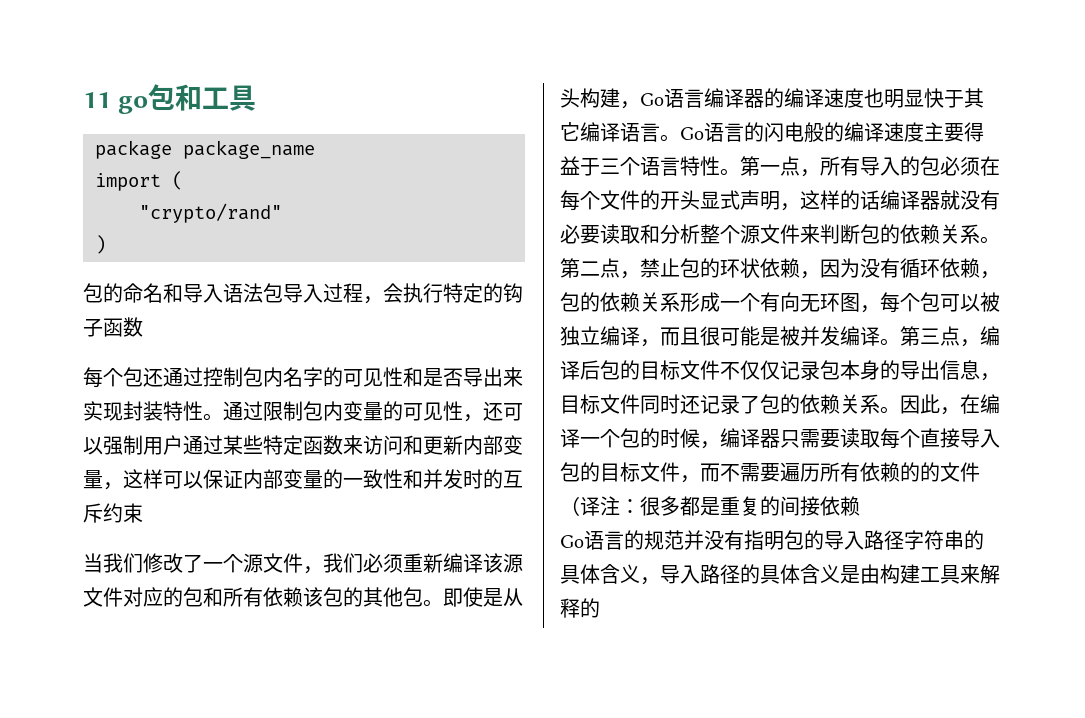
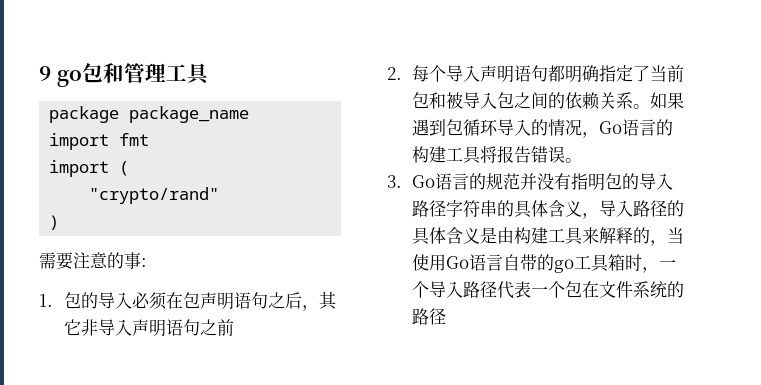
[83,92,111,108] 11 -> [39,66,51,81] 9
(203, 97) none -> [123,63,166,83] 管理
(315, 149) none -> [49,133,150,150] // import fmt
[83,283,523,304] [83,317,143,337] [83,367,523,388] [83,401,523,422] [83,435,523,455] [83,469,523,490] [83,503,143,523] [83,553,523,574] [83,587,523,607] [560,88,984,109] [560,122,984,142] [560,156,1000,177] [560,190,1000,211] [560,224,1000,244] [560,258,1000,279] [560,292,1000,313] [560,326,1000,347] [560,360,1000,381] [560,394,1000,415] [560,428,1000,449] [560,462,980,483] [560,496,860,516] 包的命名和导入语法包导入过程，会执行特定的钩子函数 // 每个包还通过控制包内名字的可见性和是否导出来实现封装特性。通过限制包内变量的可见性，还可以强制用户通过某些特定函数来访问和更新内部变量，这样可以保证内部变量的一致性和并发时的互斥约束 // 当我们修改了一个源文件，我们必须重新编译该源文件对应的包和所有依赖该包的其他包。即使是从头构建，Go语言编译器的编译速度也明显快于其它编译语言。Go语言的闪电般的编译速度主要得益于三个语言特性。第一点，所有导入的包必须在每个文件的开头显式声明，这样的话编译器就没有必要读取和分析整个源文件来判断包的依赖关系。第二点，禁止包的环状依赖，因为没有循环依赖，包的依赖关系形成一个有向无环图，每个包可以被独立编译，而且很可能是被并发编译。第三点，编译后包的目标文件不仅仅记录包本身的导出信息，目标文件同时还记录了包的依赖关系。因此，在编译一个包的时候，编译器只需要读取每个直接导入包的目标文件，而不需要遍历所有依赖的的文件（译注：很多都是重复的间接依赖 // -> [39,252,147,270] [39,291,338,311] [64,319,235,337] [387,65,685,83] [412,92,685,110] [412,119,674,138] [412,146,583,164] [387,175,402,188] 需要注意的事: // 1.包的导入必须在包声明语句之后，其它非导入声明语句之前 // 2.每个导入声明语句都明确指定了当前包和被导入包之间的依赖关系。如果遇到包循环导入的情况，Go语言的构建工具将报告错误。 // 3.
(600, 608) none -> [650,227,685,246] [412,254,677,273] [412,281,685,299] [412,308,447,325] ，当使用Go语言自带的go工具箱时，一个导入路径代表一个包在文件系统的路径

